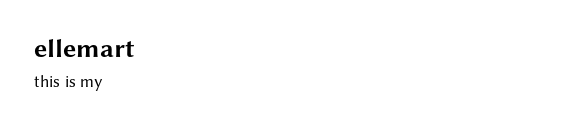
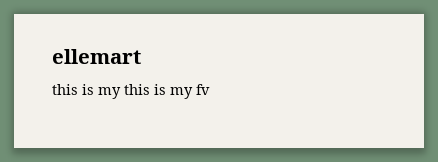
(104, 85) none -> [124,84,210,99] this is my fv

